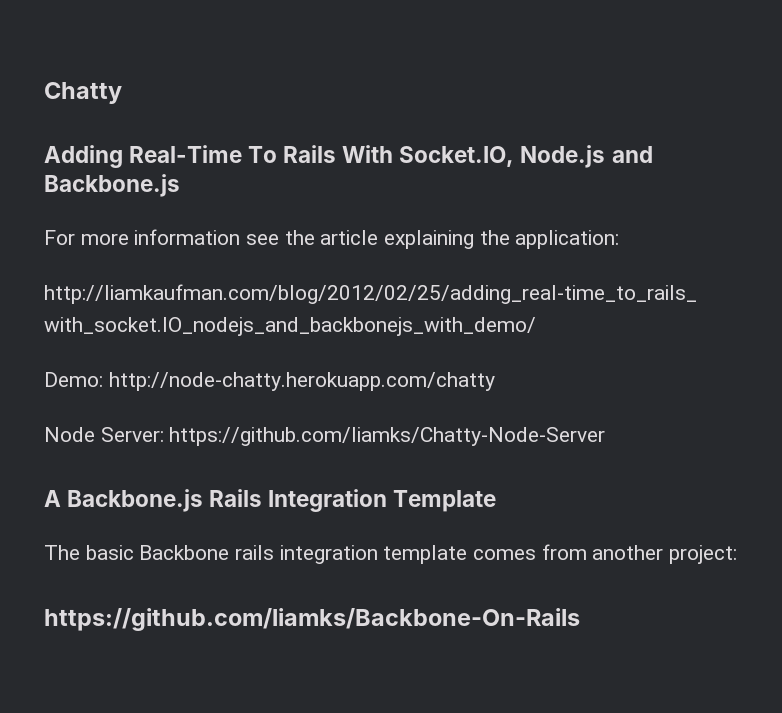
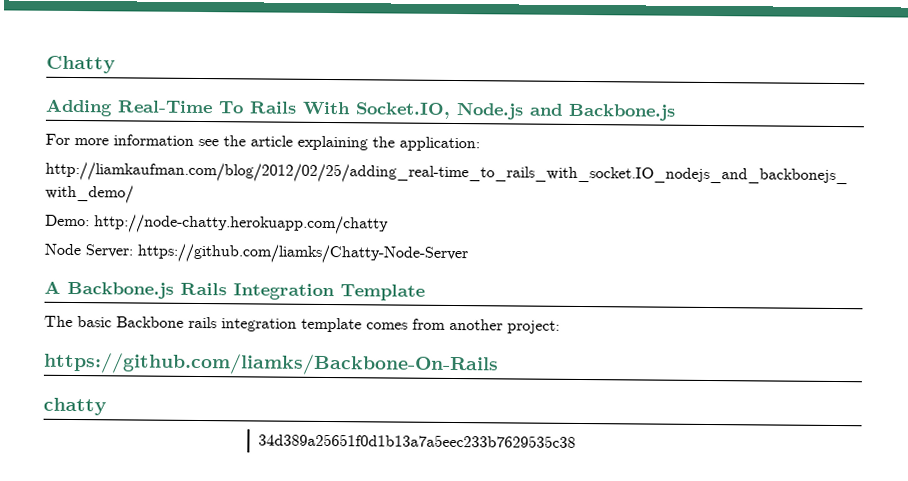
(580, 619) none -> [43,397,107,416] [258,433,577,448] // chatty // 34d389a25651f0d1b13a7a5eec233b7629535c38

